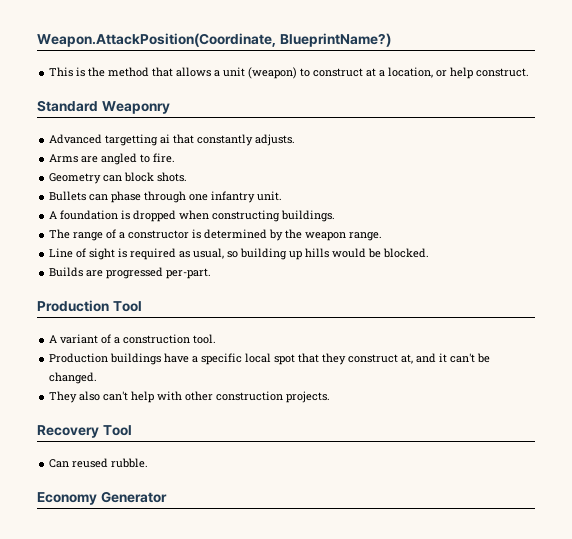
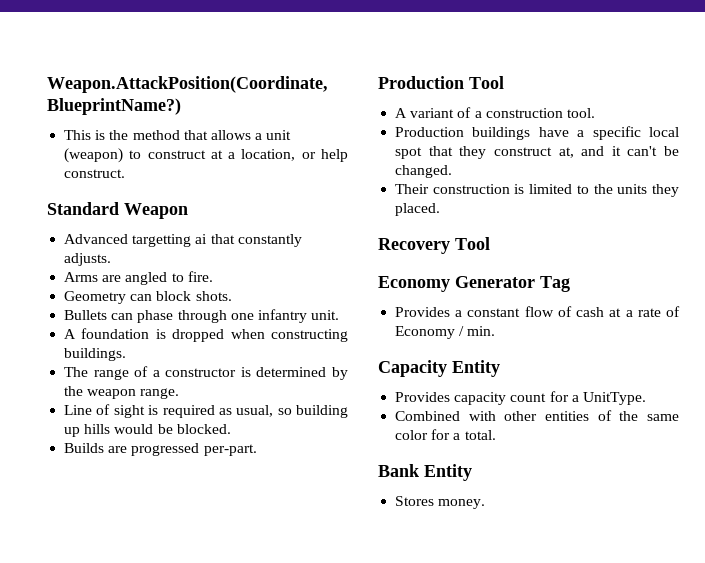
[101,101,170,114] Weaponry -> [124,203,188,219] Weapon
[49,391,331,403] They also can't help with other construction projects. -> [395,184,679,197] [395,203,441,216] Their construction is limited to the units they placed.
[49,458,149,468] // Can reused rubble. -> (490, 243) none
(167, 497) none -> [540,276,570,292] [395,306,680,317] [395,326,496,339] [378,360,500,377] [395,391,646,405] [395,410,679,421] [395,429,496,440] [378,464,472,481] [395,496,486,509] Tag // Provides a constant flow of cash at a rate of Economy / min. // Capacity Entity // Provides capacity count for a UnitType. // Combined with other entities of the same color for a total. // Bank Entity // Stores money.

